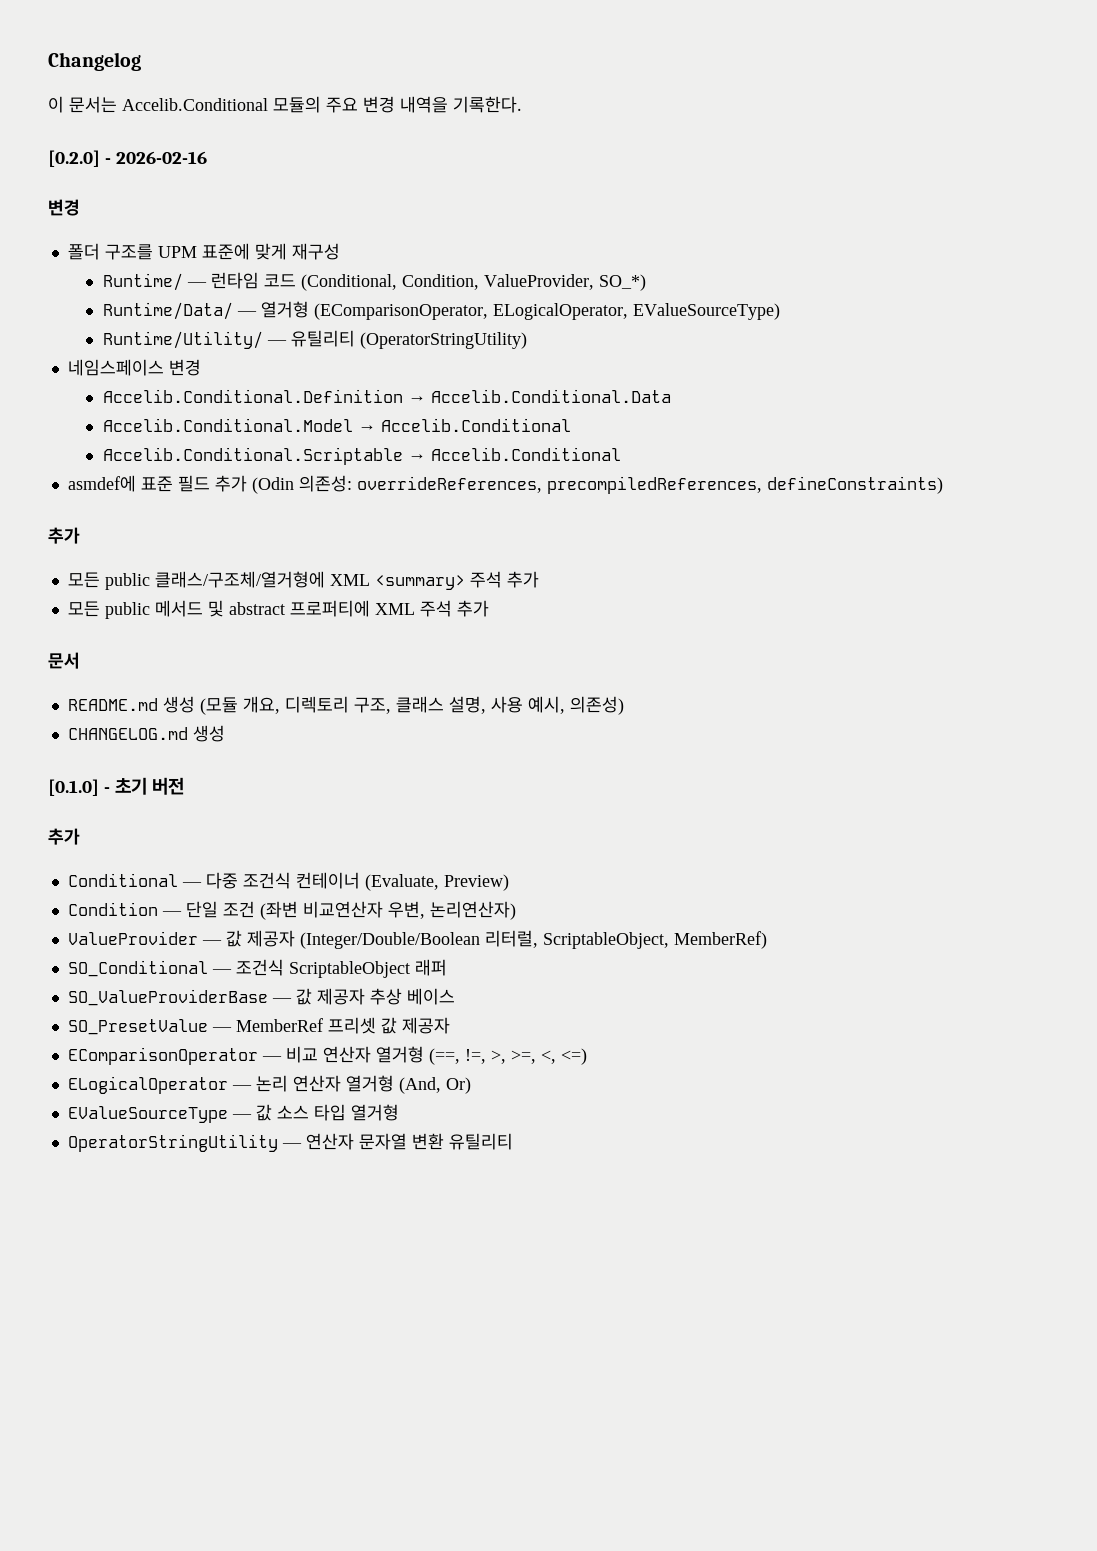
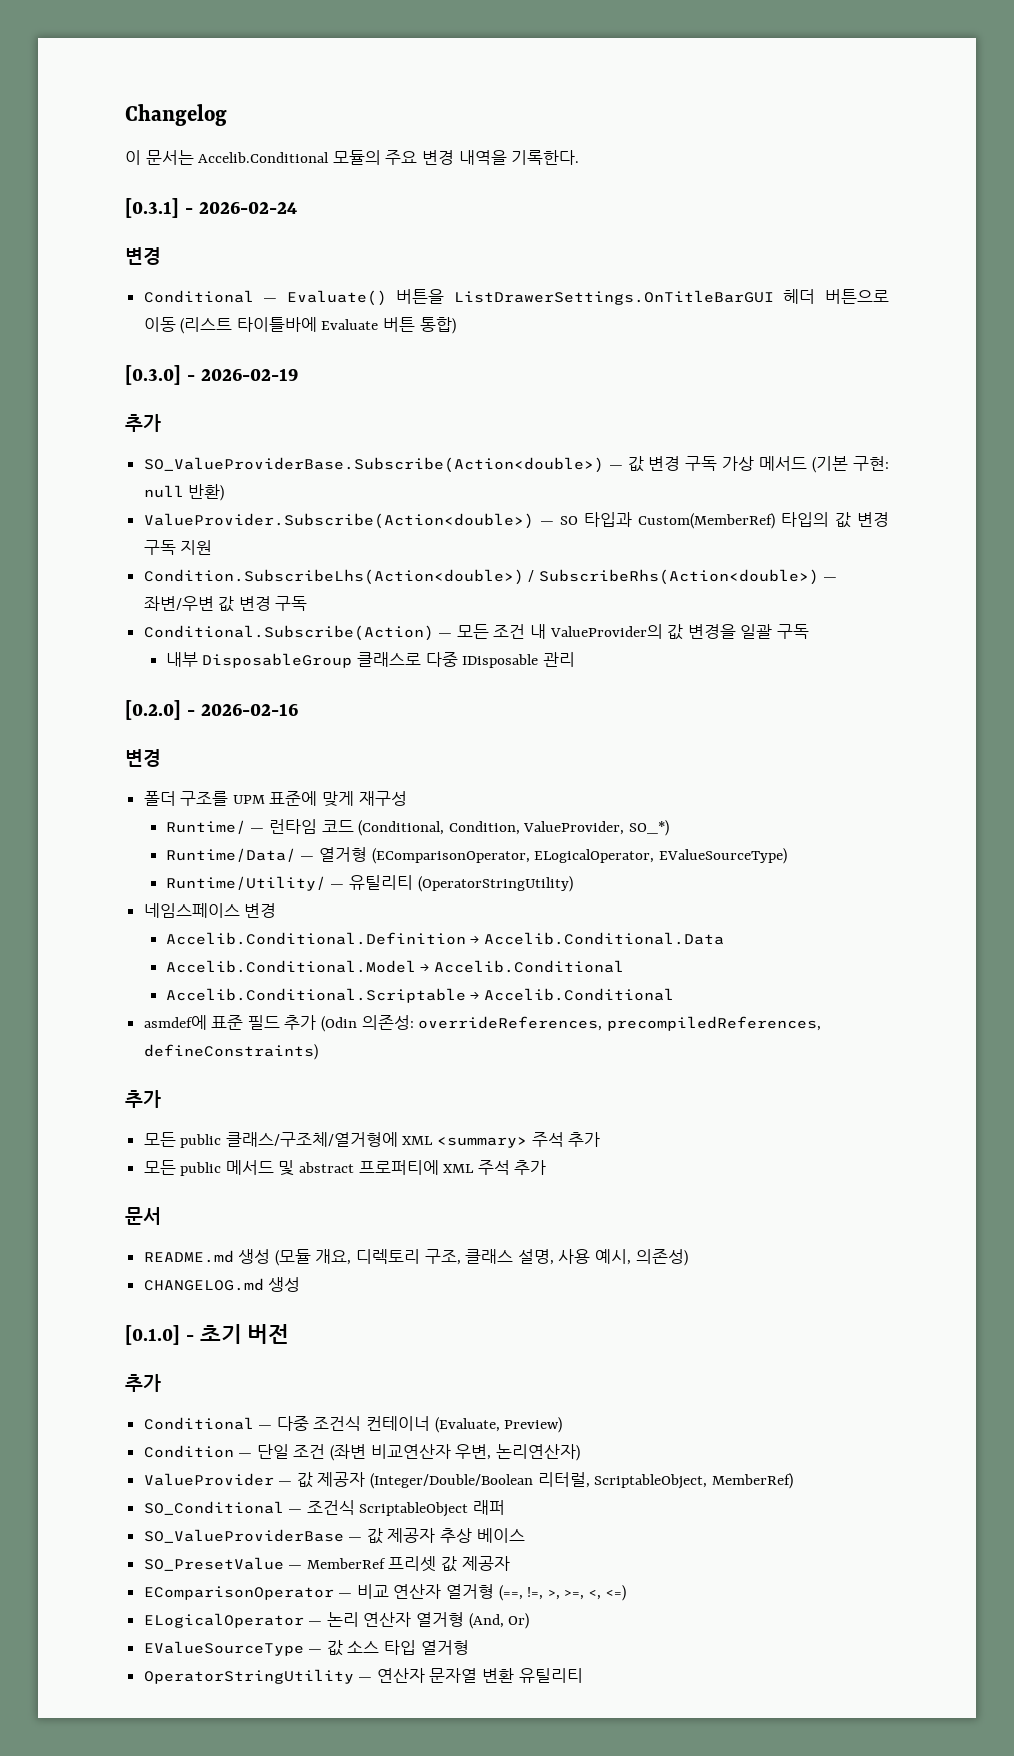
(522, 104) none -> [125,198,297,218] [125,247,161,265] [143,289,889,306] [143,317,456,334] [125,365,298,385] [125,414,161,432] [143,456,889,473] [143,484,225,501] [143,512,889,529] [143,540,213,555] [143,569,838,585] [143,596,308,612] [143,624,810,641] [165,652,575,668] // [0.3.1] - 2026-02-24 // 변경 // Conditional — Evaluate() 버튼을 ListDrawerSettings.OnTitleBarGUI 헤더 버튼으로 이동 (리스트 타이틀바에 Evaluate 버튼 통합) // [0.3.0] - 2026-02-19 // 추가 // SO_ValueProviderBase.Subscribe(Action<double>) — 값 변경 구독 가상 메서드 (기본 구현: null 반환) // ValueProvider.Subscribe(Action<double>) — SO 타입과 Custom(MemberRef) 타입의 값 변경 구독 지원 // Condition.SubscribeLhs(Action<double>) / SubscribeRhs(Action<double>) — 좌변/우변 값 변경 구독 // Conditional.Subscribe(Action) — 모든 조건 내 ValueProvider의 값 변경을 일괄 구독 // 내부 DisposableGroup 클래스로 다중 IDisposable 관리

